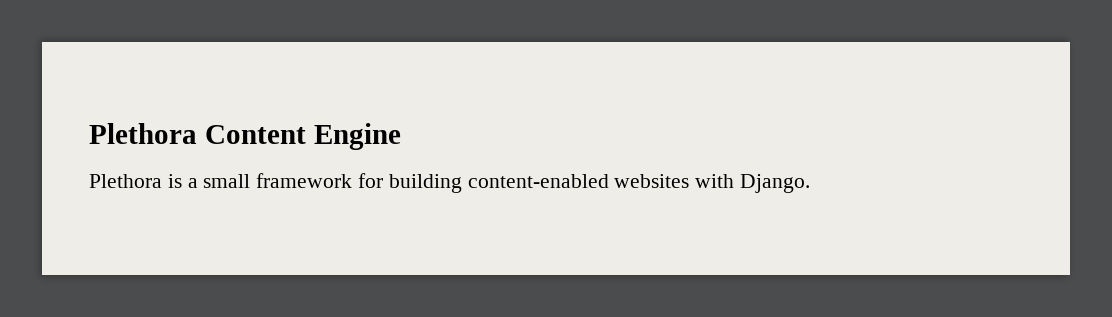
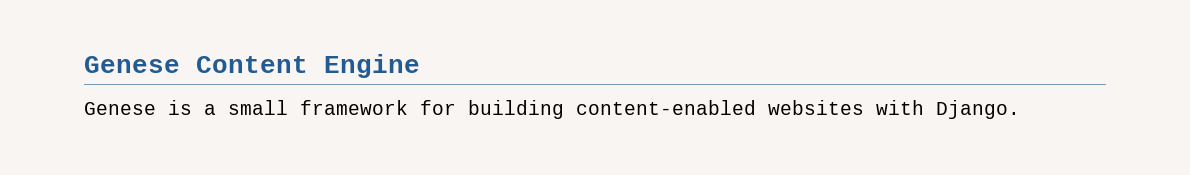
[89,123,197,144] Plethora -> [84,56,180,73] Genese
[89,174,162,188] Plethora -> [84,102,156,115] Genese

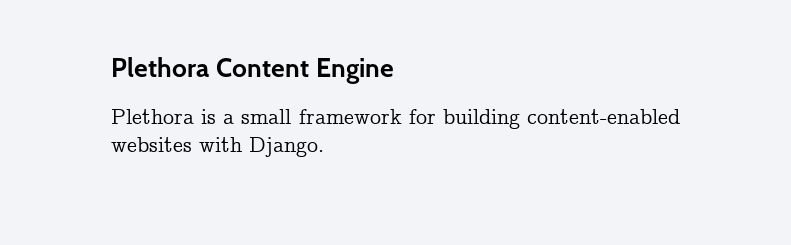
[84,56,180,73] Genese -> [111,57,209,77] Plethora
[84,102,156,115] Genese -> [111,109,194,124] Plethora

